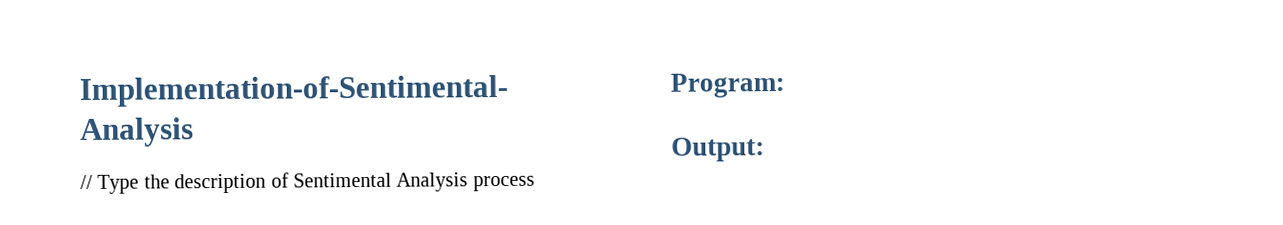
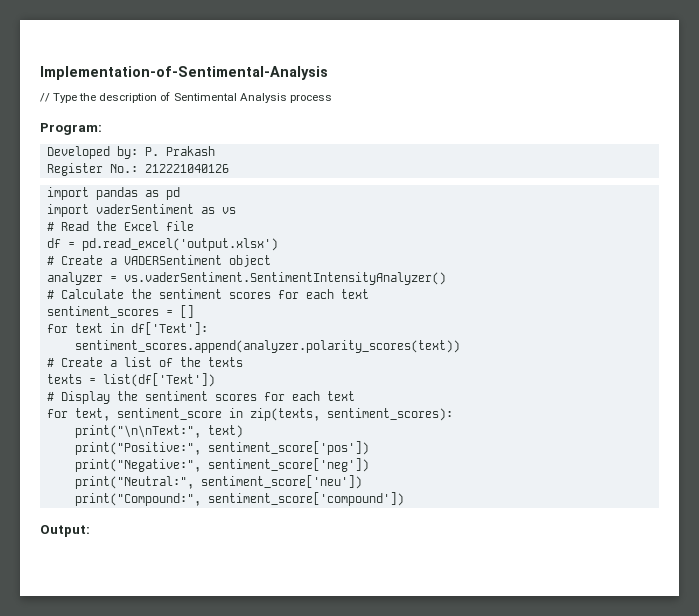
(785, 85) none -> [46,146,215,159] [46,163,229,176] [46,187,180,200] [46,204,236,217] [46,221,194,231] [46,238,278,251] [46,255,271,267] [46,272,446,285] [46,289,369,299] [46,305,194,318] [46,322,208,335] [74,340,460,353] [46,357,243,367] [46,373,215,387] [46,391,355,404] [46,408,453,421] [74,425,243,438] [74,441,369,455] [74,458,369,472] [74,475,362,489] [74,492,404,506] // Developed by: P. Prakash // Register No.: 212221040126 // import pandas as pd // import vaderSentiment as vs // # Read the Excel file // df = pd.read_excel('output.xlsx') // # Create a VADERSentiment object // analyzer = vs.vaderSentiment.SentimentIntensityAnalyzer() // # Calculate the sentiment scores for each text // sentiment_scores = [] // for text in df['Text']: // sentiment_scores.append(analyzer.polarity_scores(text)) // # Create a list of the texts // texts = list(df['Text']) // # Display the sentiment scores for each text // for text, sentiment_score in zip(texts, sentiment_scores): // print("\n\nText:", text) // print("Positive:", sentiment_score['pos']) // print("Negative:", sentiment_score['neg']) // print("Neutral:", sentiment_score['neu']) // print("Compound:", sentiment_score['compound'])

